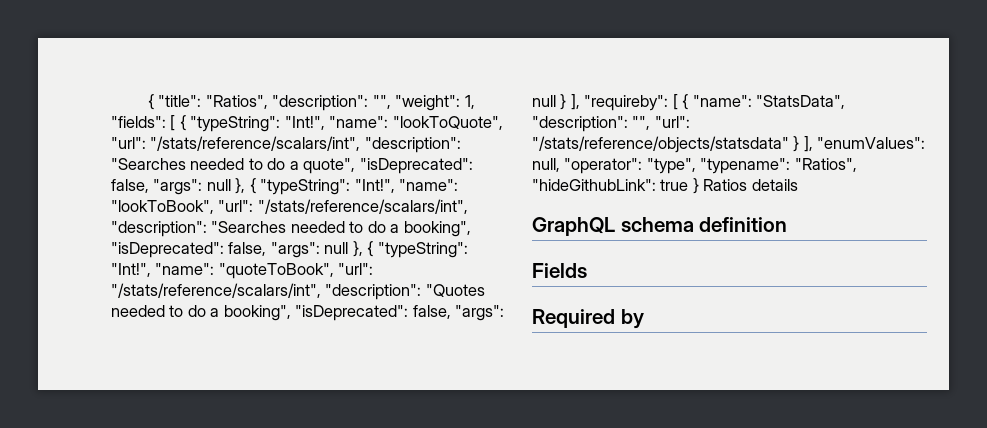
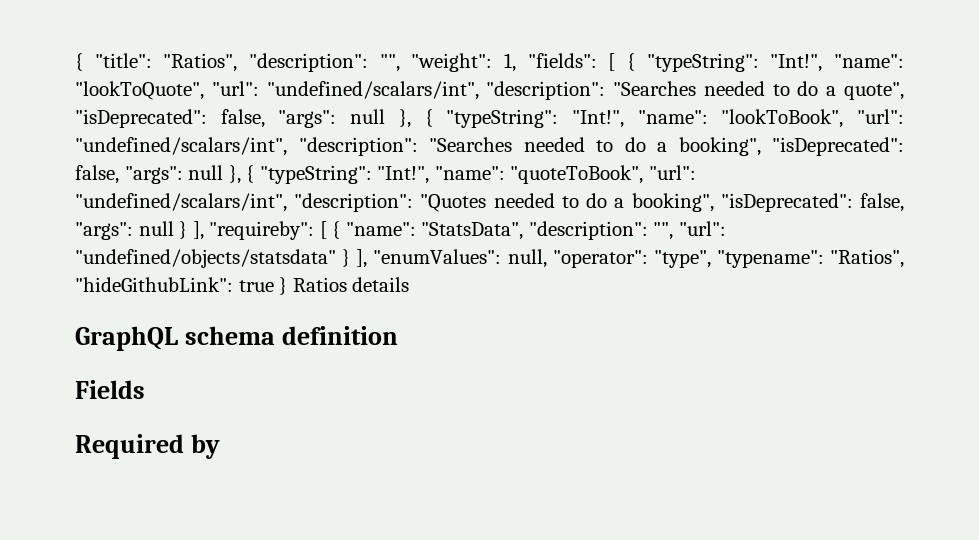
[150,136,361,151] "/stats/reference/scalars/int", -> [266,81,479,100] "undefined/scalars/int",
[257,199,468,214] "/stats/reference/scalars/int", -> [75,137,287,156] "undefined/scalars/int",
[111,283,321,298] "/stats/reference/scalars/int", -> [75,193,287,212] "undefined/scalars/int",
[532,136,789,153] "/stats/reference/objects/statsdata" -> [75,249,336,268] "undefined/objects/statsdata"

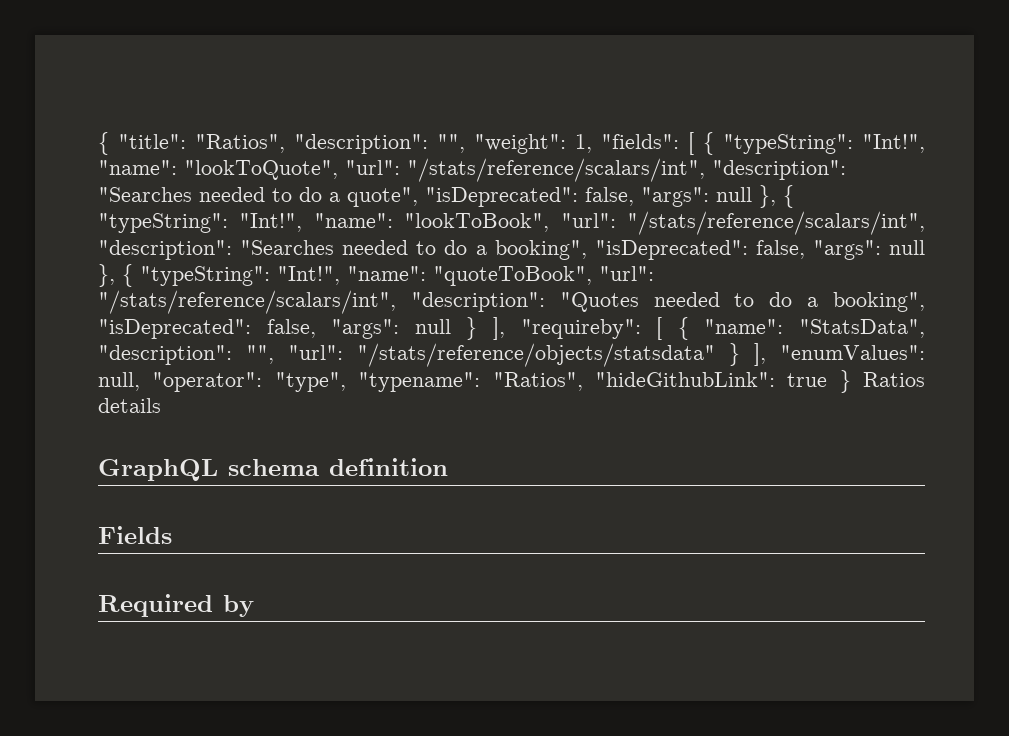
[266,81,479,100] "undefined/scalars/int", -> [407,158,705,182] "/stats/reference/scalars/int",
[75,137,287,156] "undefined/scalars/int", -> [626,211,925,235] "/stats/reference/scalars/int",
[75,193,287,212] "undefined/scalars/int", -> [98,290,396,314] "/stats/reference/scalars/int",
[75,249,336,268] "undefined/objects/statsdata" -> [357,343,715,367] "/stats/reference/objects/statsdata"

